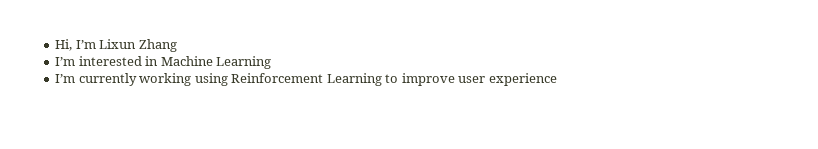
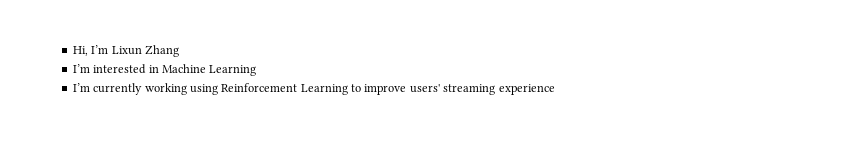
[458,76,486,83] user -> [409,84,496,95] users' streaming

